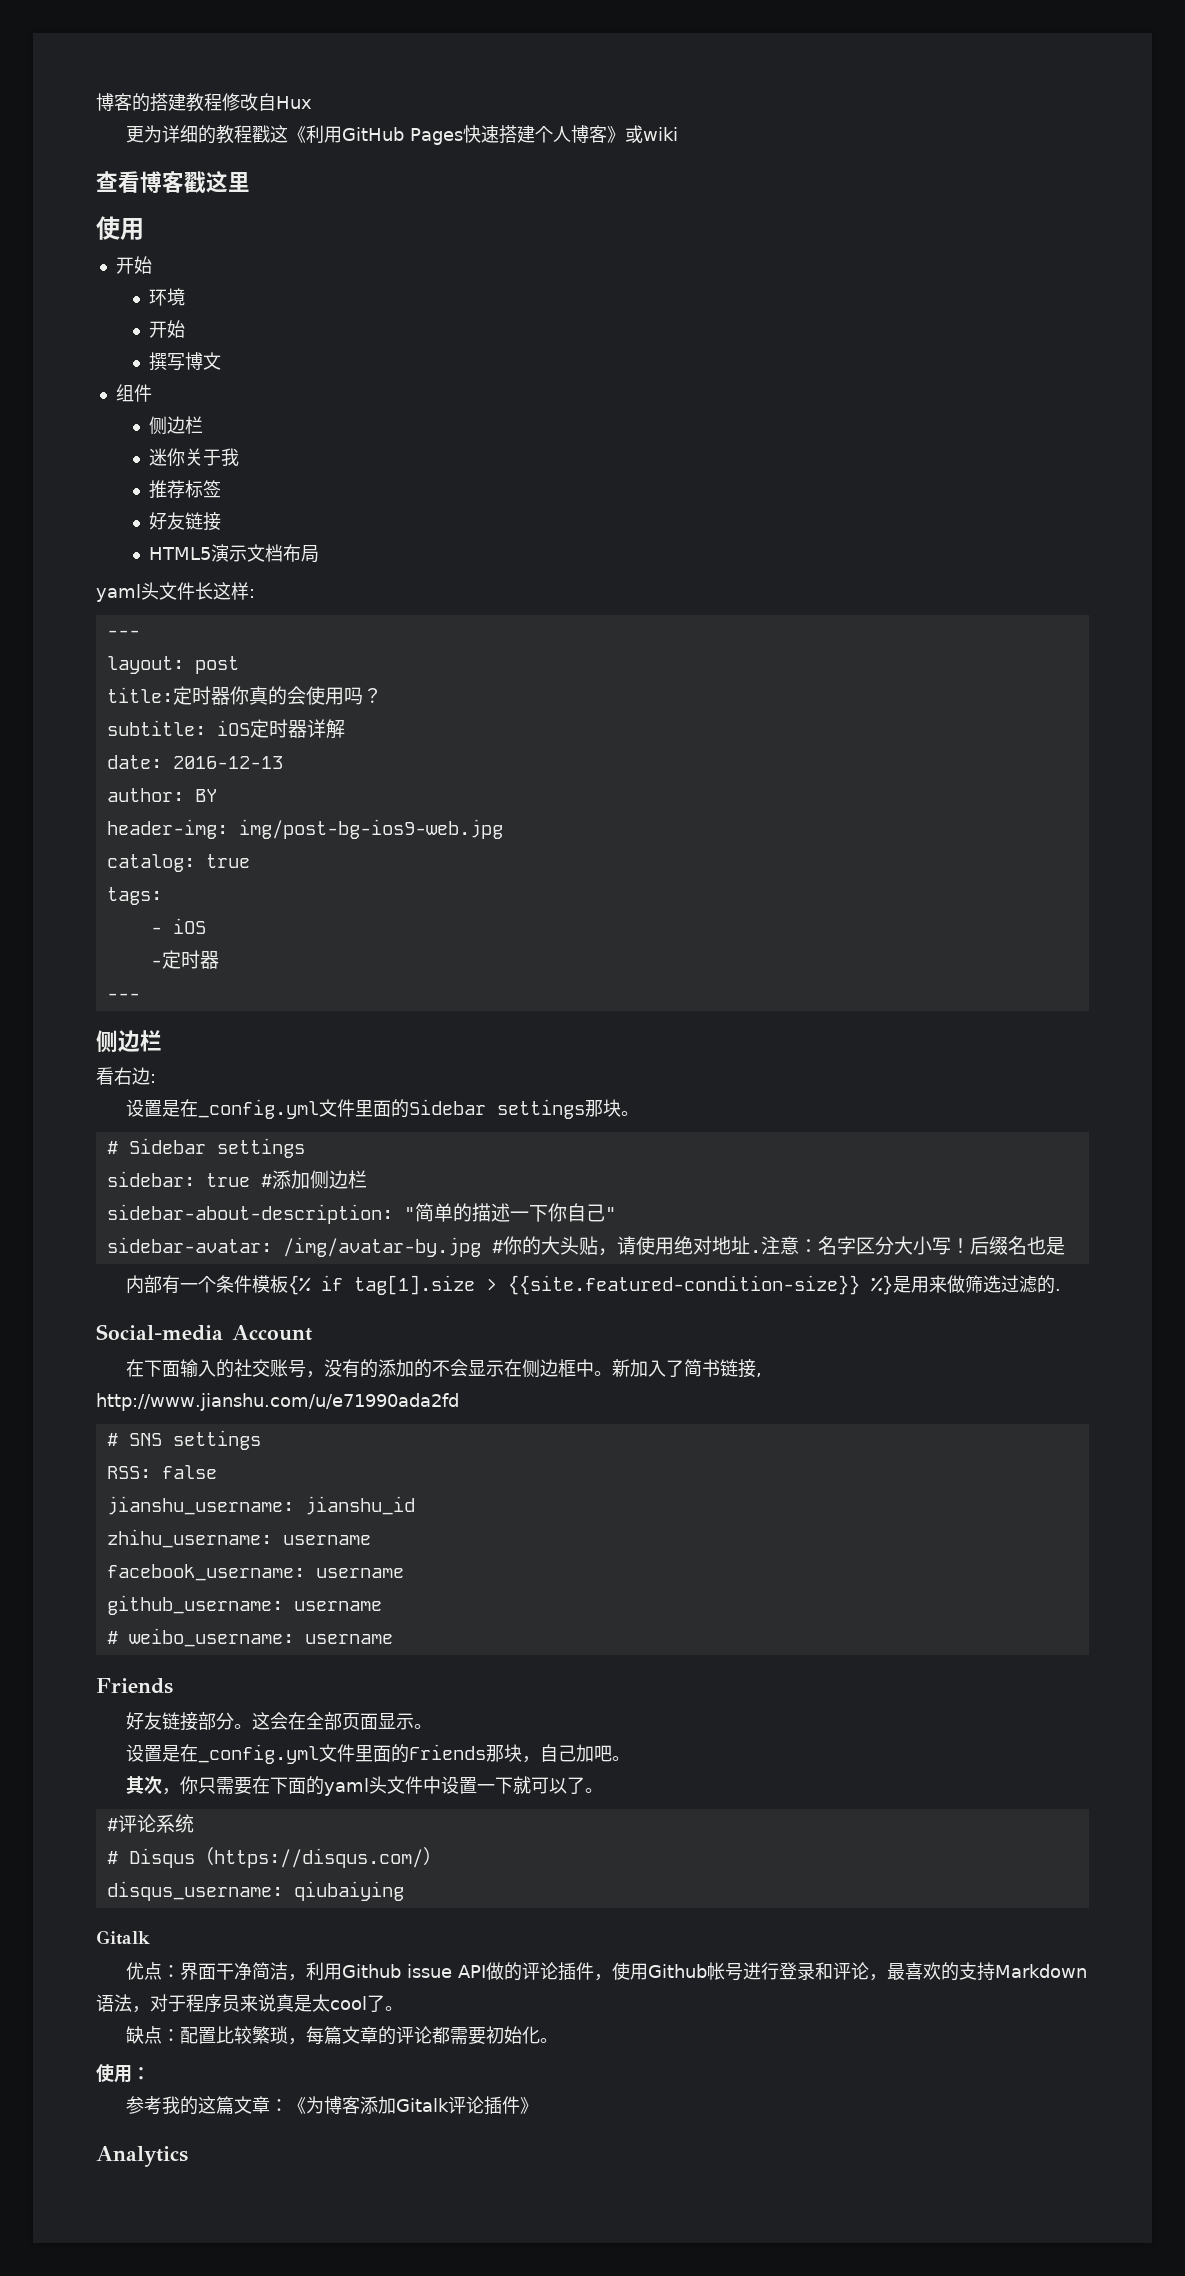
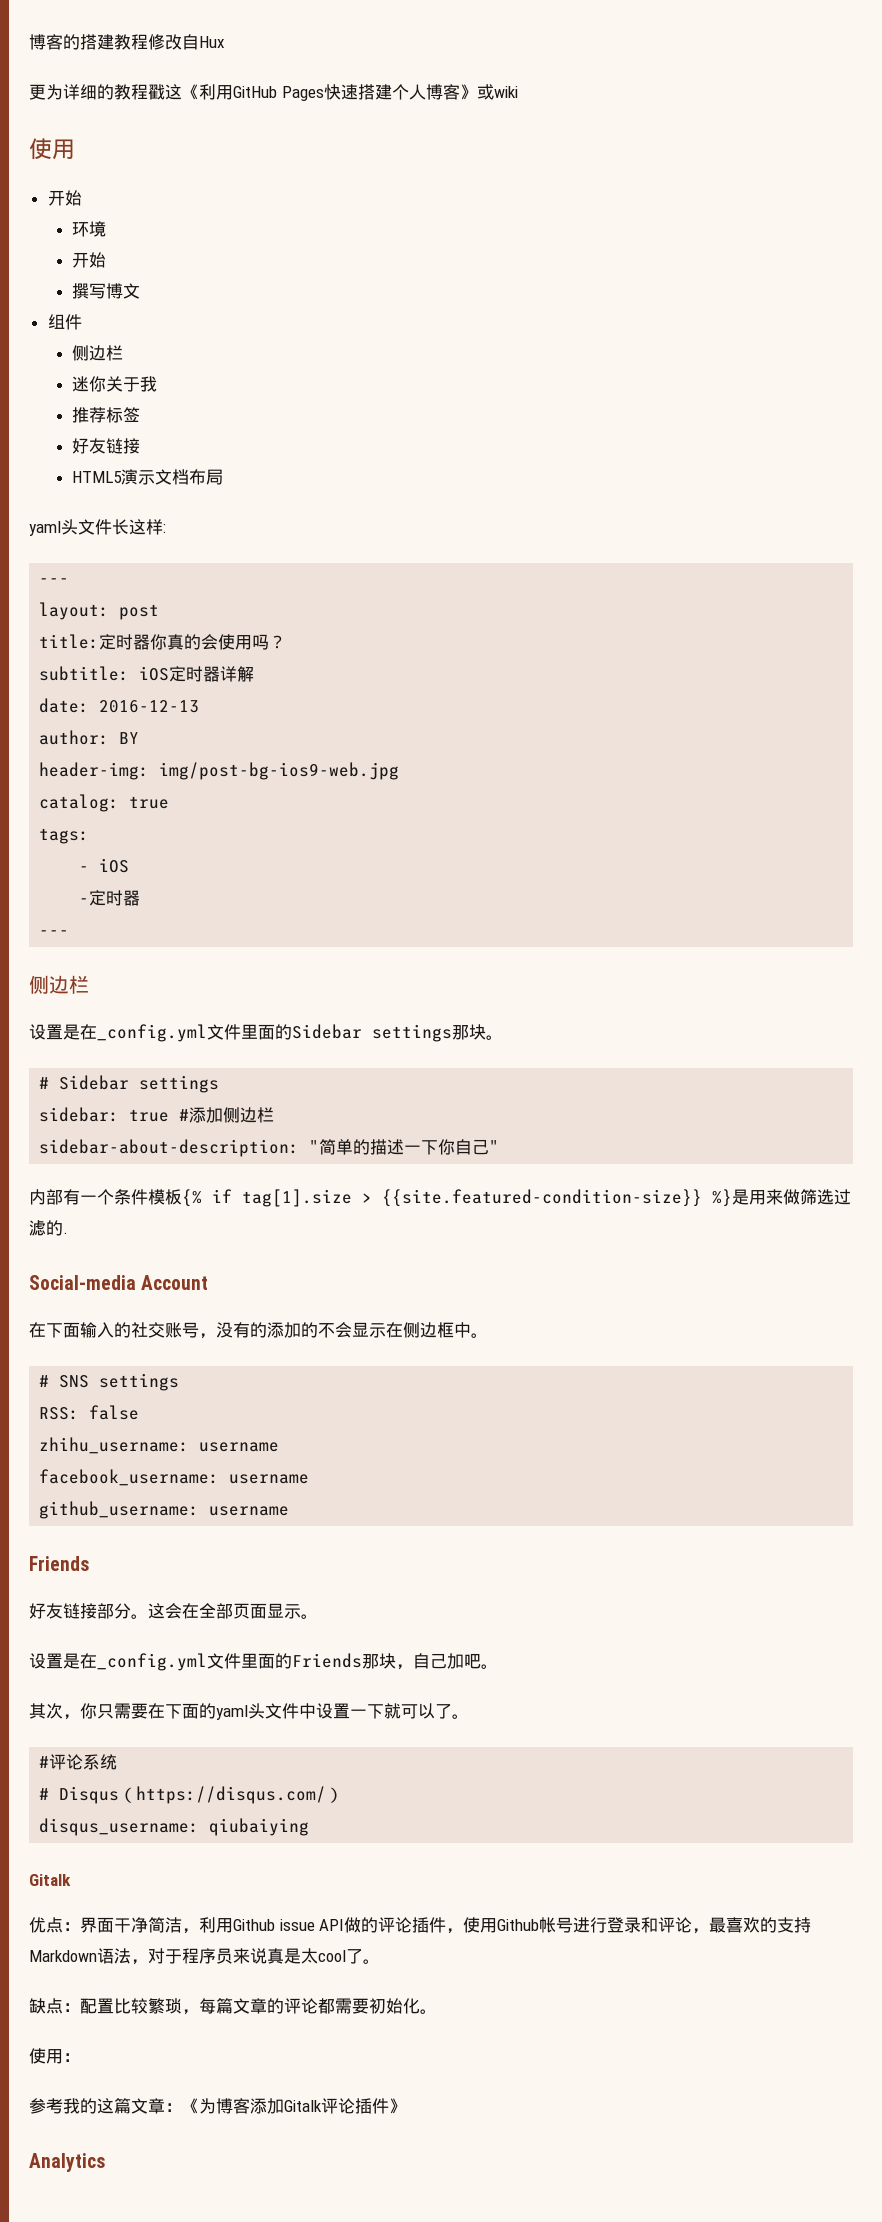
[96,171,250,194] // 查看博客戳这里 -> (518, 92) none
[96,1067,156,1085] // 看右边: -> (89, 984) none
[106,1236,1065,1257] // sidebar-avatar: /img/avatar-by.jpg #你的大头贴，请使用绝对地址.注意：名字区分大小写！后缀名也是 -> (500, 1146) none
[611,1359,762,1378] [96,1393,459,1411] 新加入了简书链接, http://www.jianshu.com/u/e71990ada2fd -> (488, 1335) none
[106,1496,415,1515] // jianshu_username: jianshu_id -> (140, 1412) none
[106,1628,393,1647] // # weibo_username: username -> (290, 1511) none

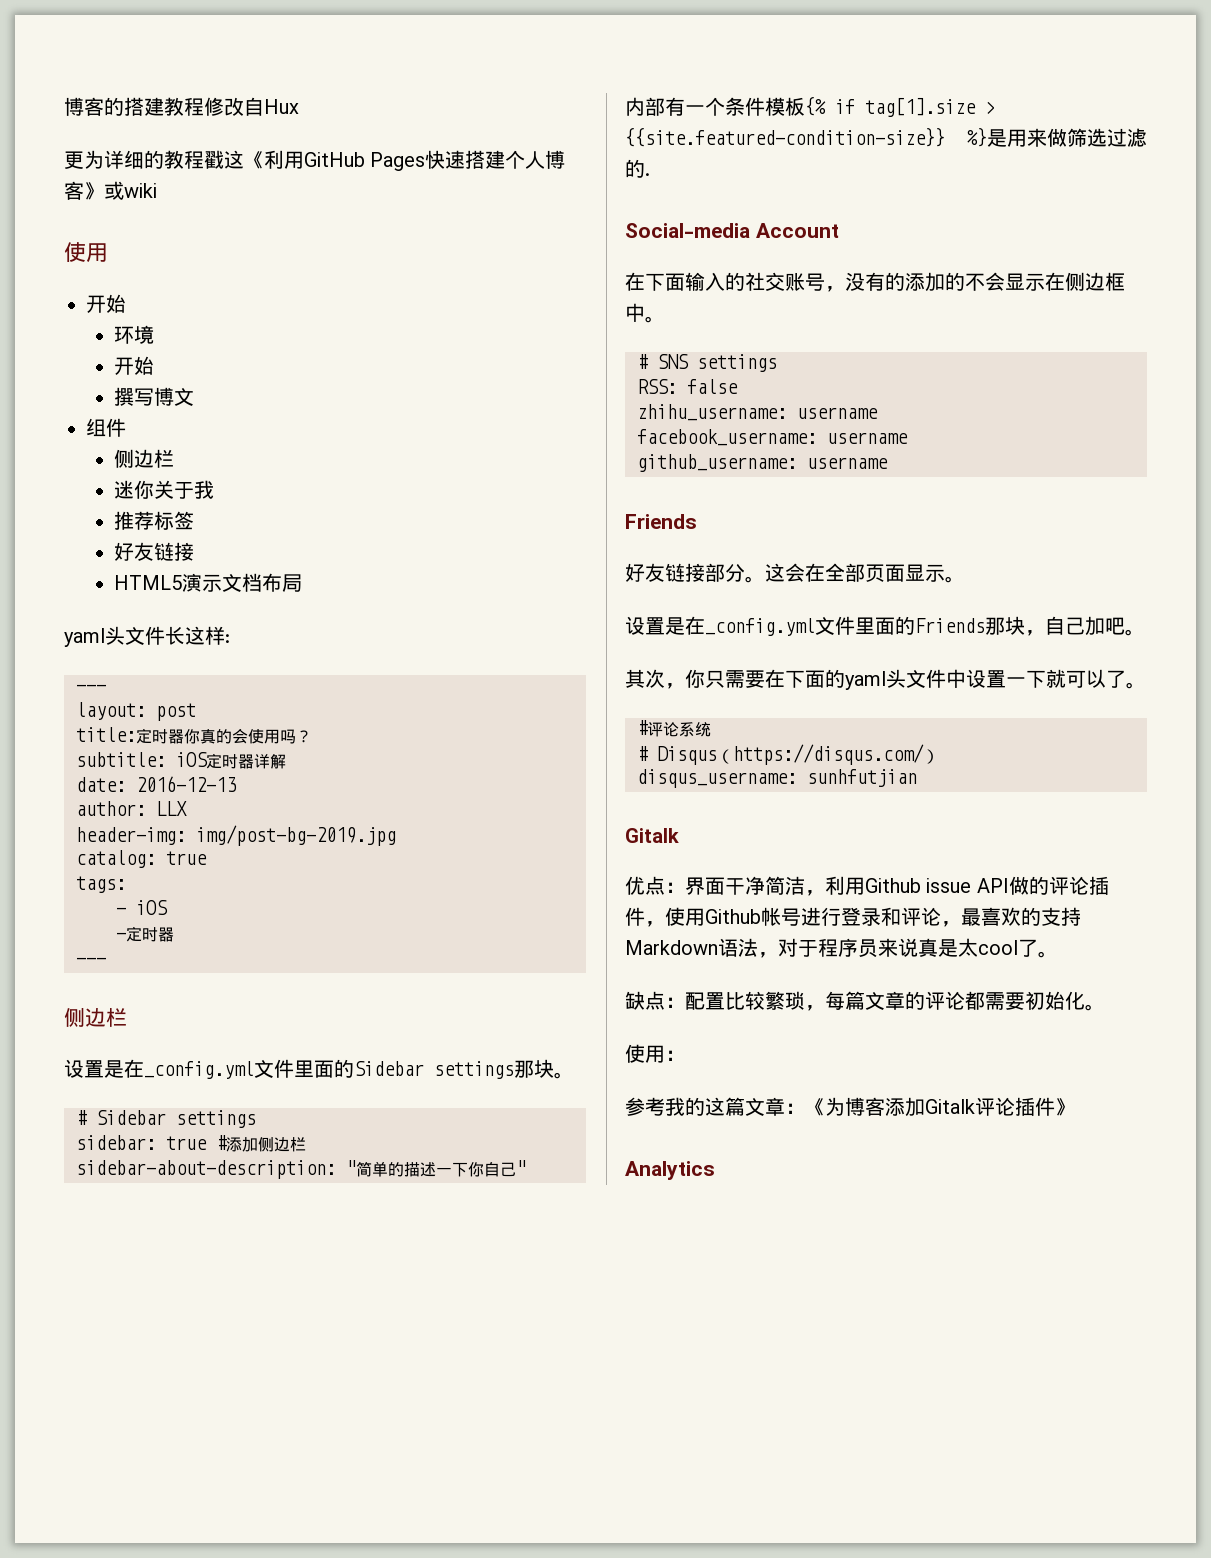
[119,732,140,744] BY -> [156,801,187,816] LLX
[159,762,400,780] img/post-bg-ios9-web.jpg -> [196,825,396,846] img/post-bg-2019.jpg
[209,1818,310,1836] qiubaiying -> [807,769,917,787] sunhfutjian

